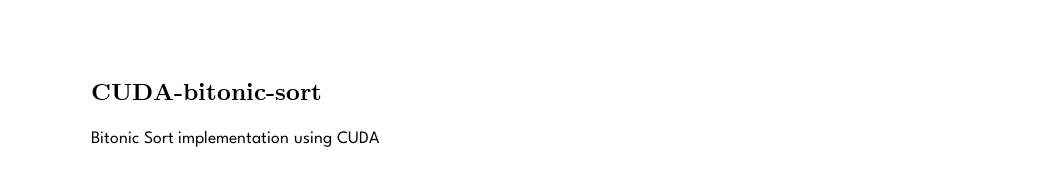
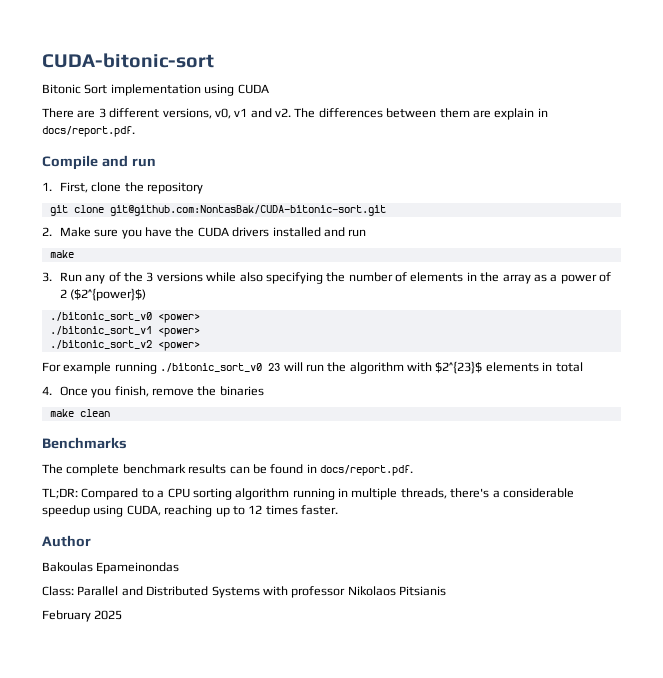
(380, 137) none -> [42,108,548,120] [42,126,135,137] [42,155,156,170] [42,182,204,194] [49,205,386,216] [42,227,367,239] [49,250,74,258] [42,272,612,284] [59,288,147,301] [49,312,200,323] [49,326,200,337] [49,340,200,351] [42,361,583,374] [42,386,264,398] [49,409,110,417] [42,437,127,449] [42,464,413,476] [42,488,574,500] [42,505,338,517] [42,535,91,547] [42,562,180,574] [42,586,446,598] [42,610,123,622] // There are 3 different versions, v0, v1 and v2. The differences between them are explain in docs/report.pdf. // Compile and run // 1. First, clone the repository // git clone git@github.com:NontasBak/CUDA-bitonic-sort.git // 2. Make sure you have the CUDA drivers installed and run // make // 3. Run any of the 3 versions while also specifying the number of elements in the array as a power of 2 ($2^{power}$) // ./bitonic_sort_v0 <power> // ./bitonic_sort_v1 <power> // ./bitonic_sort_v2 <power> // For example running ./bitonic_sort_v0 23 will run the algorithm with $2^{23}$ elements in total // 4. Once you finish, remove the binaries // make clean // Benchmarks // The complete benchmark results can be found in docs/report.pdf. // TL;DR: Compared to a CPU sorting algorithm running in multiple threads, there's a considerable speedup using CUDA, reaching up to 12 times faster. // Author // Bakoulas Epameinondas // Class: Parallel and Distributed Systems with professor Nikolaos Pitsianis // February 2025

